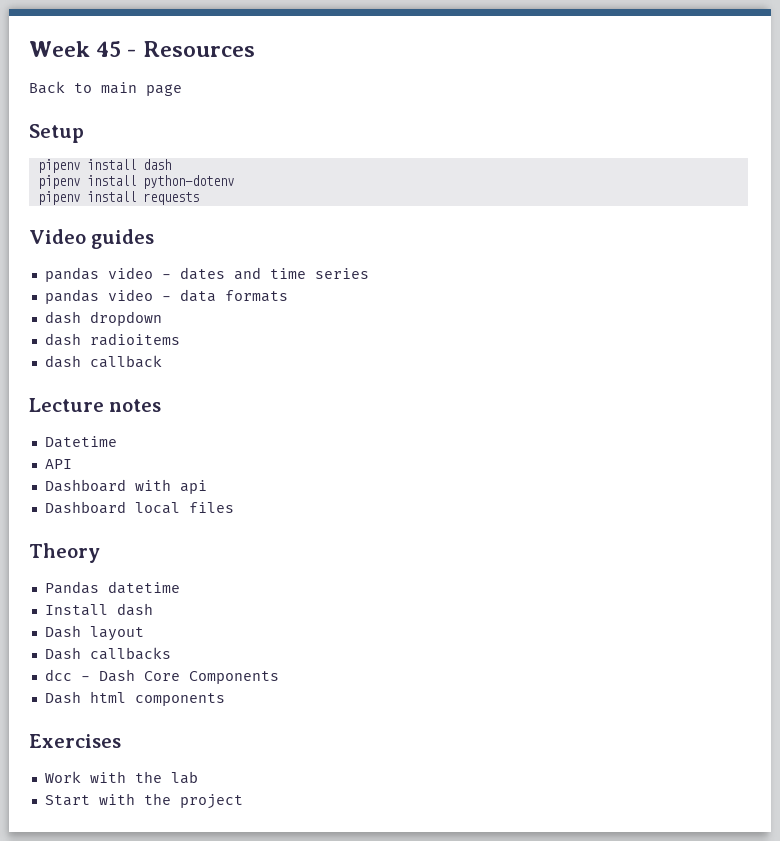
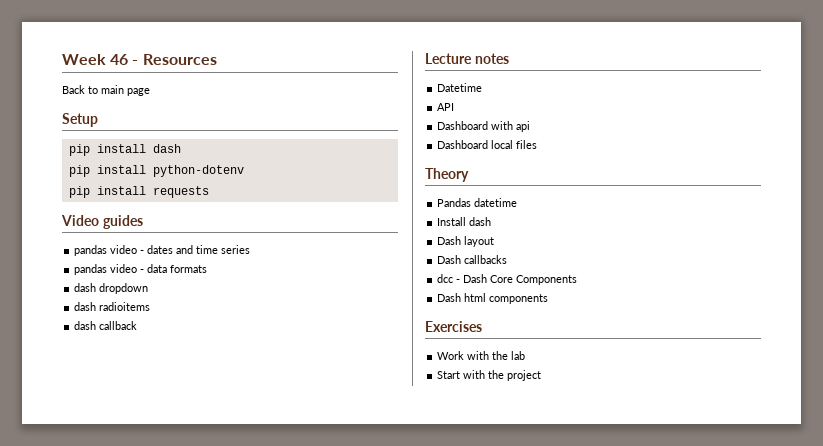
[96,41,122,57] 45 -> [110,54,129,65] 46
[37,159,80,173] pipenv -> [68,144,90,156] pip
[37,175,80,189] pipenv -> [68,165,90,177] pip
[37,191,80,205] pipenv -> [68,186,90,198] pip

